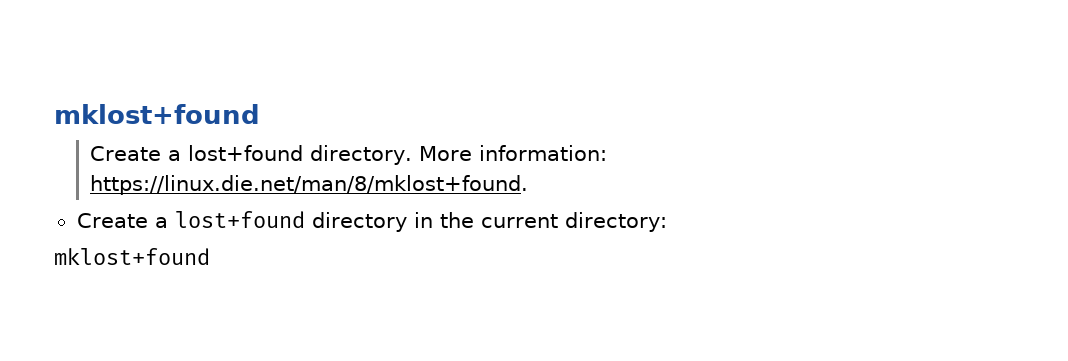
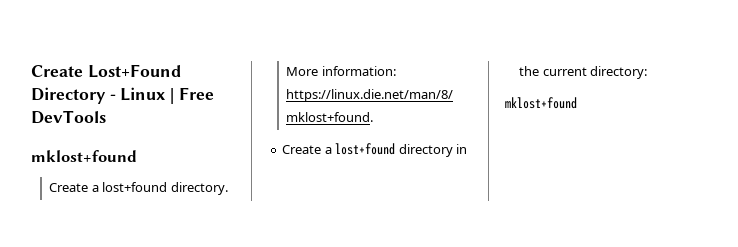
(54, 114) none -> [31,64,181,78] [31,87,214,104] [31,110,106,124] Create Lost+Found Directory - Linux | Free DevTools //

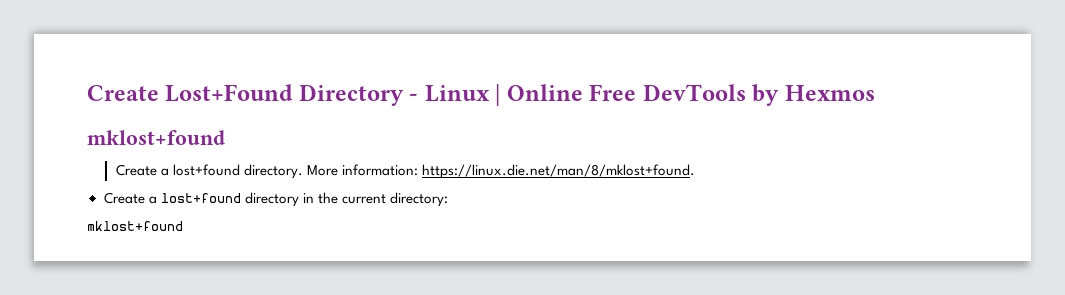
(175, 96) none -> [506,84,583,101] Online
(106, 117) none -> [752,84,875,106] by Hexmos

